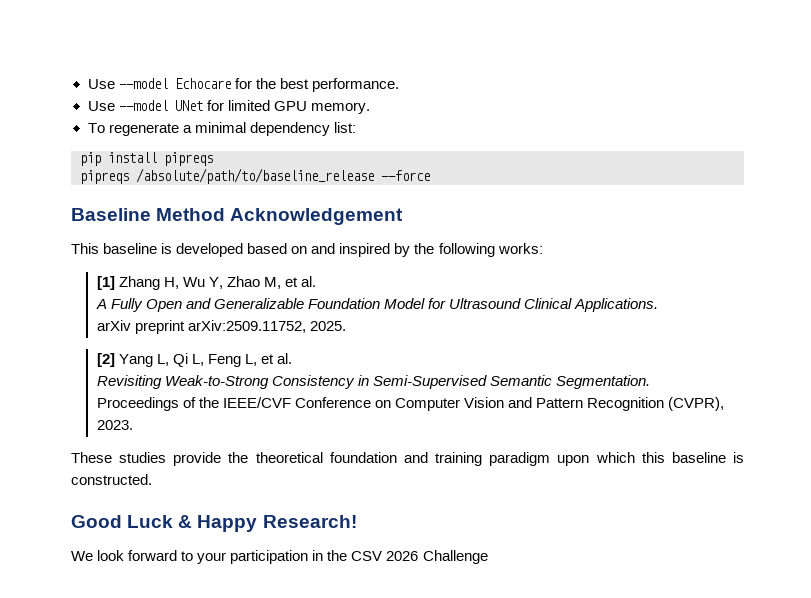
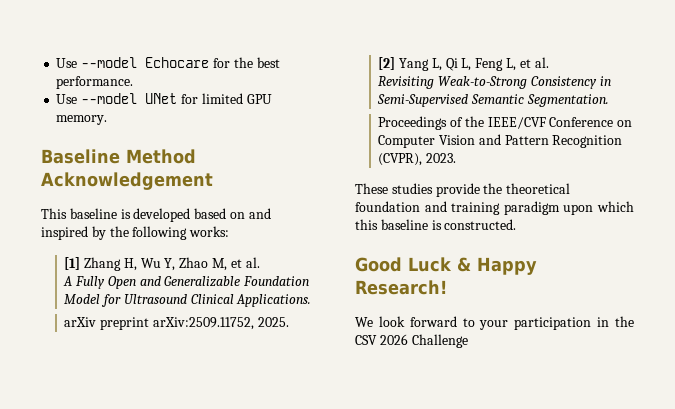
[87,122,356,136] [80,152,213,166] [80,168,430,184] // To regenerate a minimal dependency list: // pip install pipreqs // pipreqs /absolute/path/to/baseline_release --force -> (108, 120) none

